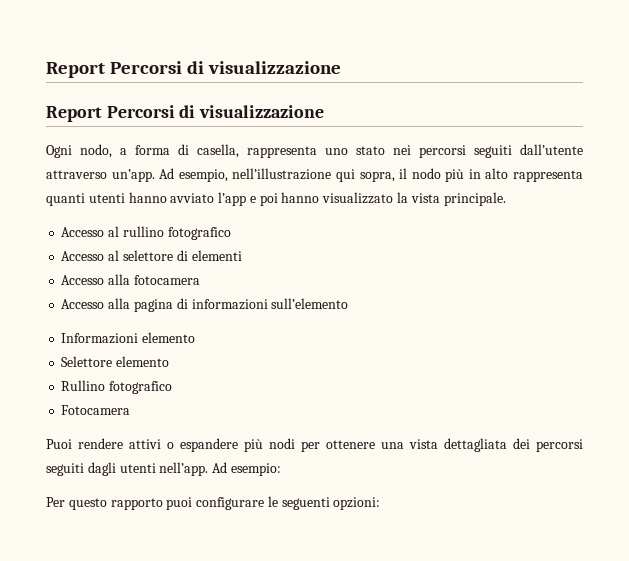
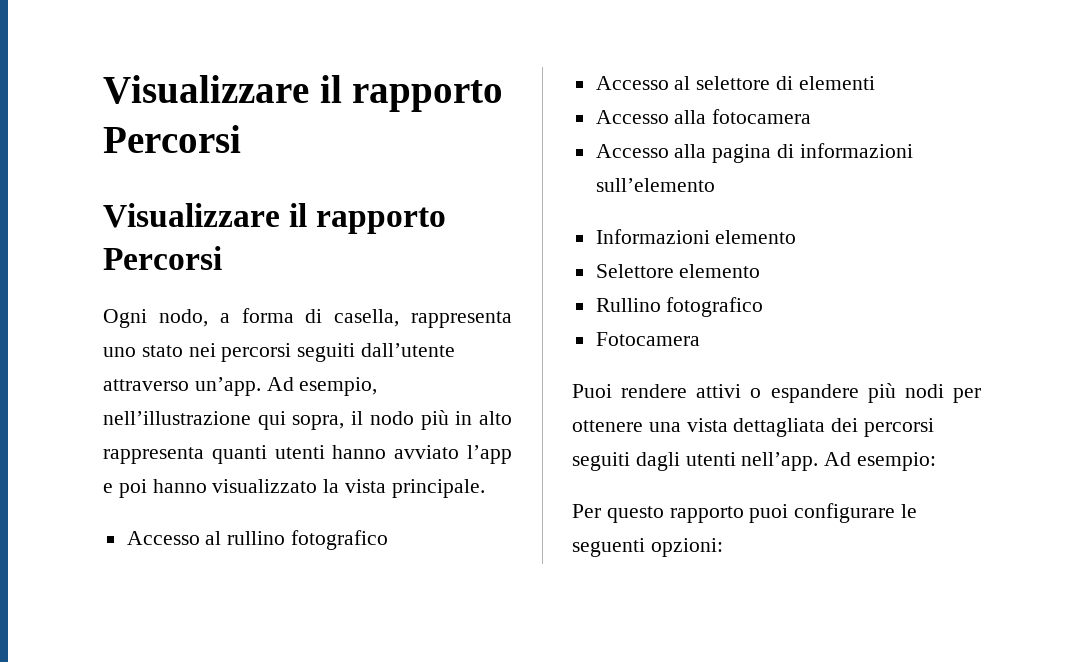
[46,61,342,78] [46,105,325,122] Report Percorsi di visualizzazione // Report Percorsi di visualizzazione -> [103,75,504,112] [103,125,241,153] [103,203,447,234] [103,246,222,270] Visualizzare il rapporto Percorsi // Visualizzare il rapporto Percorsi

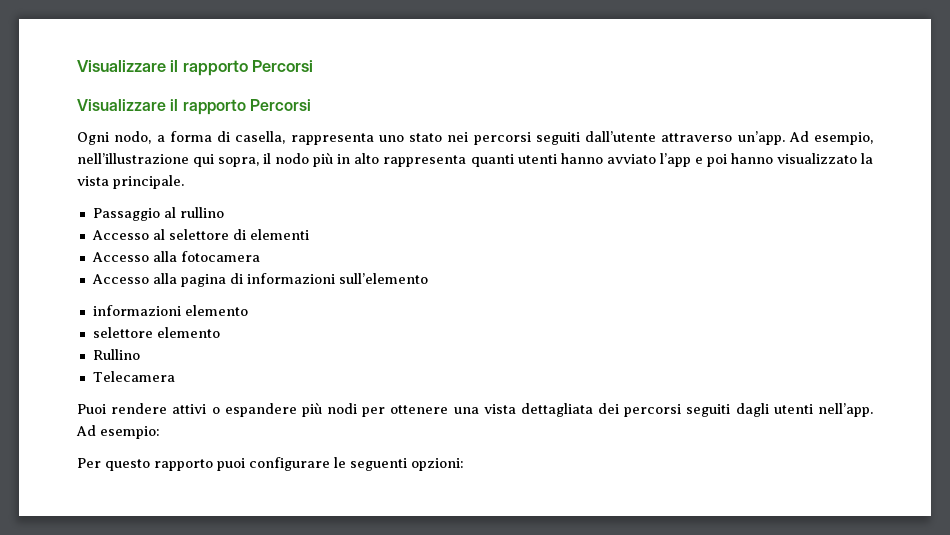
[126,531,200,545] Accesso -> [92,208,160,221] Passaggio
[291,530,389,550] fotografico -> (224, 212) none
[595,229,797,244] [595,264,674,278] Informazioni elemento // Selettore -> [92,305,248,316] [92,327,153,338] informazioni elemento // selettore
[666,297,764,317] [595,332,700,346] fotografico // Fotocamera -> [92,371,175,382] // Telecamera

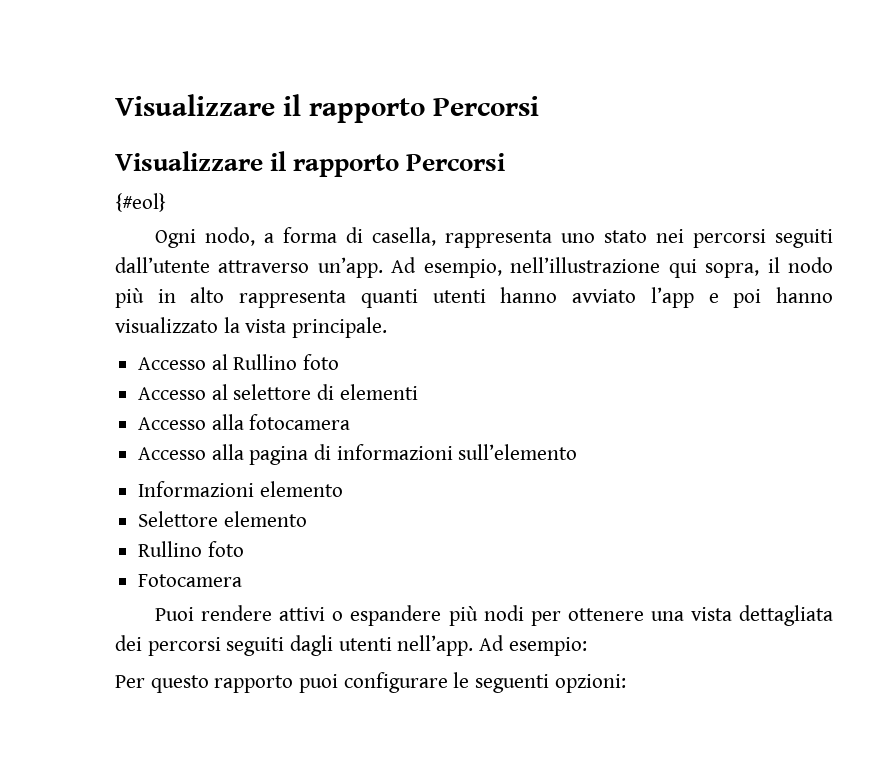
(311, 105) none -> [115,193,166,212] // {#eol}
[92,207,224,221] Passaggio al rullino -> [138,354,340,370] Accesso al Rullino foto
[92,305,248,316] [92,327,153,338] informazioni elemento // selettore -> [138,481,343,497] [138,511,219,527] Informazioni elemento // Selettore
[92,371,175,382] // Telecamera -> [207,541,244,557] [138,574,243,587] foto // Fotocamera

